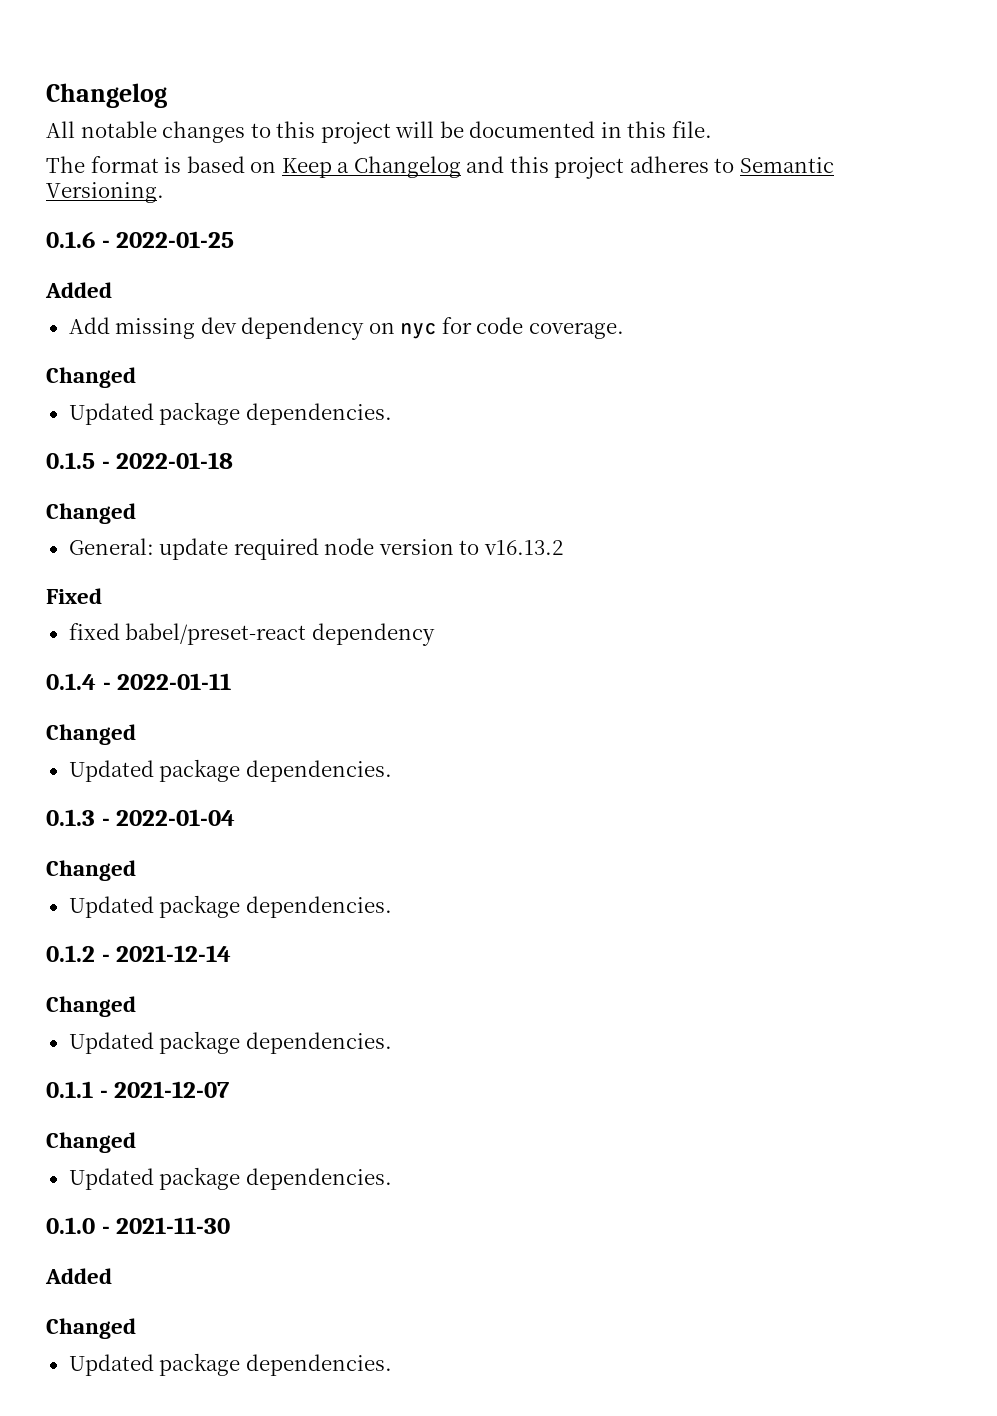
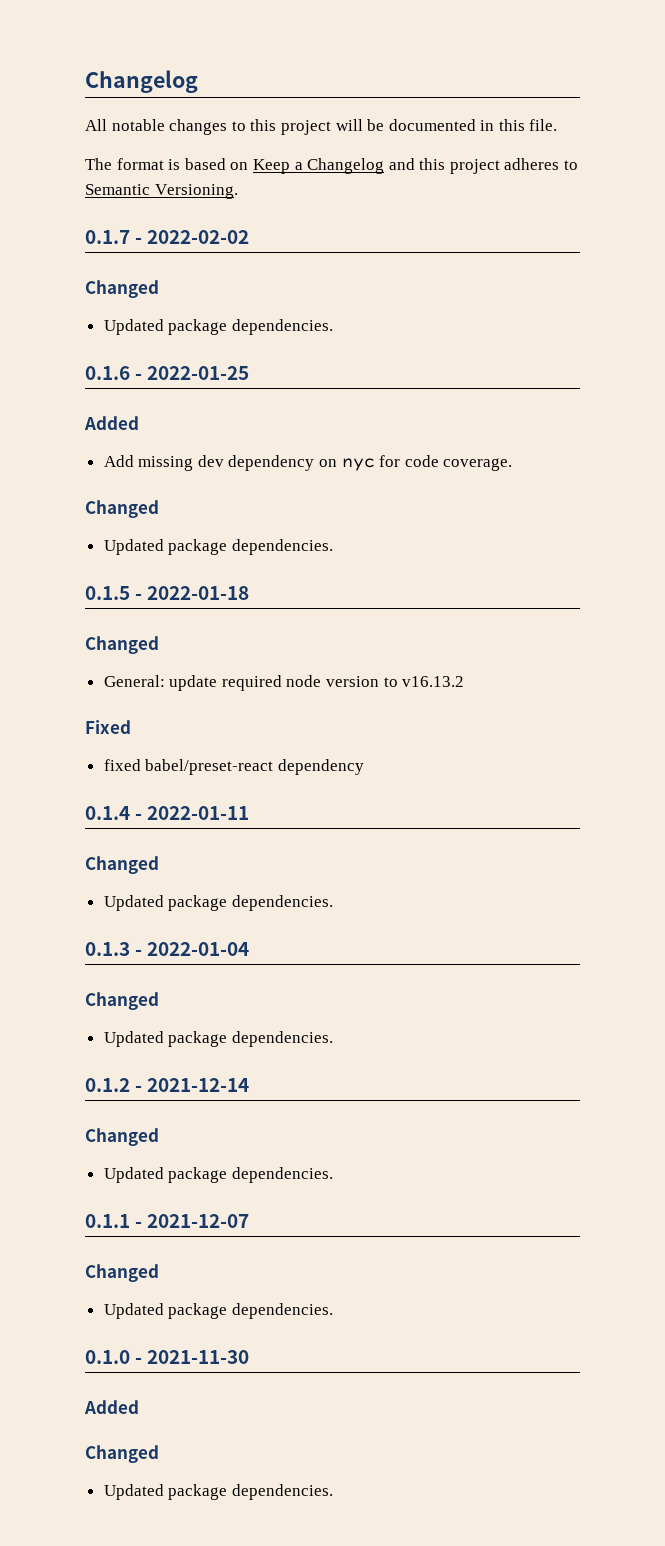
(164, 192) none -> [85,230,250,244] [85,280,159,298] [103,319,333,335] // 0.1.7 - 2022-02-02 // Changed // Updated package dependencies.

